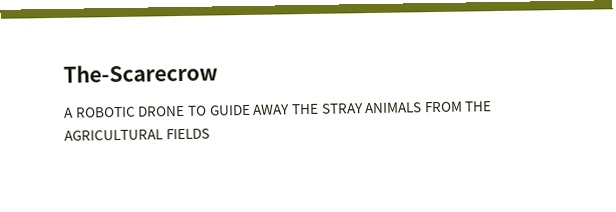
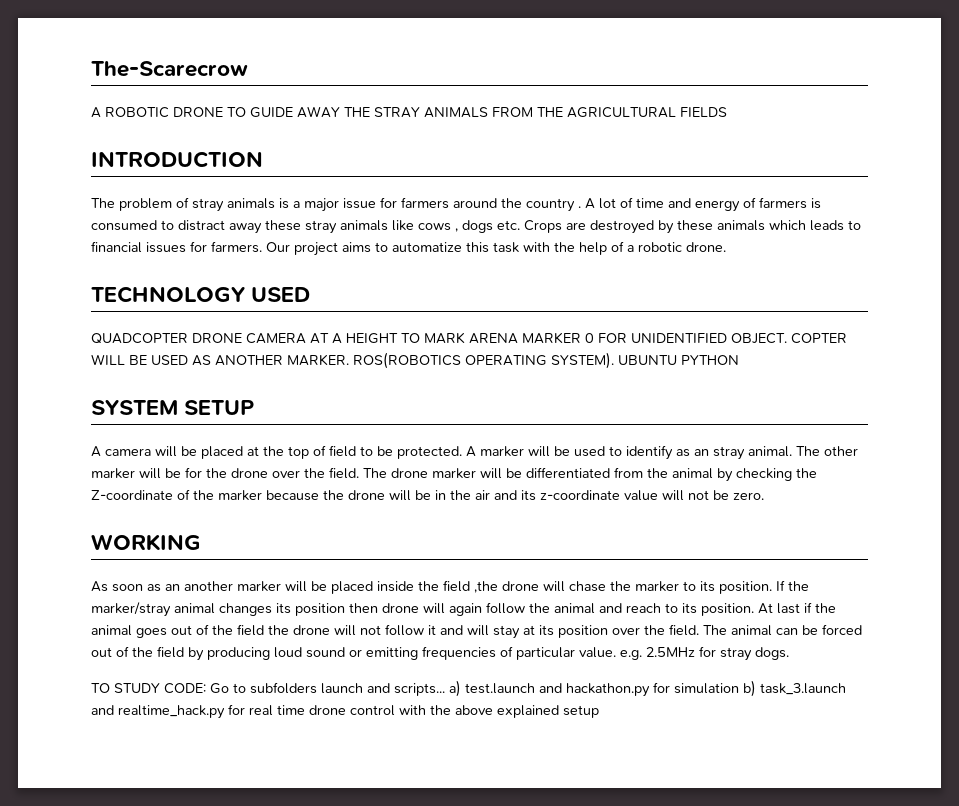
(210, 134) none -> [91,151,263,168] [91,197,821,212] [91,220,861,234] [91,241,726,256] [91,286,311,303] [91,332,847,344] [91,352,739,369] [91,400,255,415] [91,445,858,460] [91,467,817,482] [91,489,764,501] [91,534,201,551] [91,580,809,594] [91,602,836,617] [91,624,862,639] [91,646,789,661] [91,680,846,697] [91,704,599,719] // INTRODUCTION // The problem of stray animals is a major issue for farmers around the country . A lot of time and energy of farmers is consumed to distract away these stray animals like cows , dogs etc. Crops are destroyed by these animals which leads to financial issues for farmers. Our project aims to automatize this task with the help of a robotic drone. // TECHNOLOGY USED // QUADCOPTER DRONE CAMERA AT A HEIGHT TO MARK ARENA MARKER 0 FOR UNIDENTIFIED OBJECT. COPTER WILL BE USED AS ANOTHER MARKER. ROS(ROBOTICS OPERATING SYSTEM). UBUNTU PYTHON // SYSTEM SETUP // A camera will be placed at the top of field to be protected. A marker will be used to identify as an stray animal. The other marker will be for the drone over the field. The drone marker will be differentiated from the animal by checking the Z-coordinate of the marker because the drone will be in the air and its z-coordinate value will not be zero. // WORKING // As soon as an another marker will be placed inside the field ,the drone will chase the marker to its position. If the marker/stray animal changes its position then drone will again follow the animal and reach to its position. At last if the animal goes out of the field the drone will not follow it and will stay at its position over the field. The animal can be forced out of the field by producing loud sound or emitting frequencies of particular value. e.g. 2.5MHz for stray dogs. // TO STUDY CODE: Go to subfolders launch and scripts... a) test.launch and hackathon.py for simulation b) task_3.launch and realtime_hack.py for real time drone control with the above explained setup

